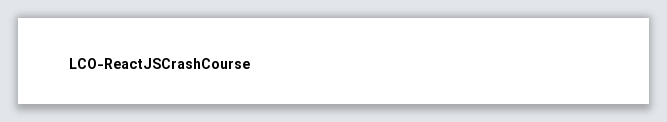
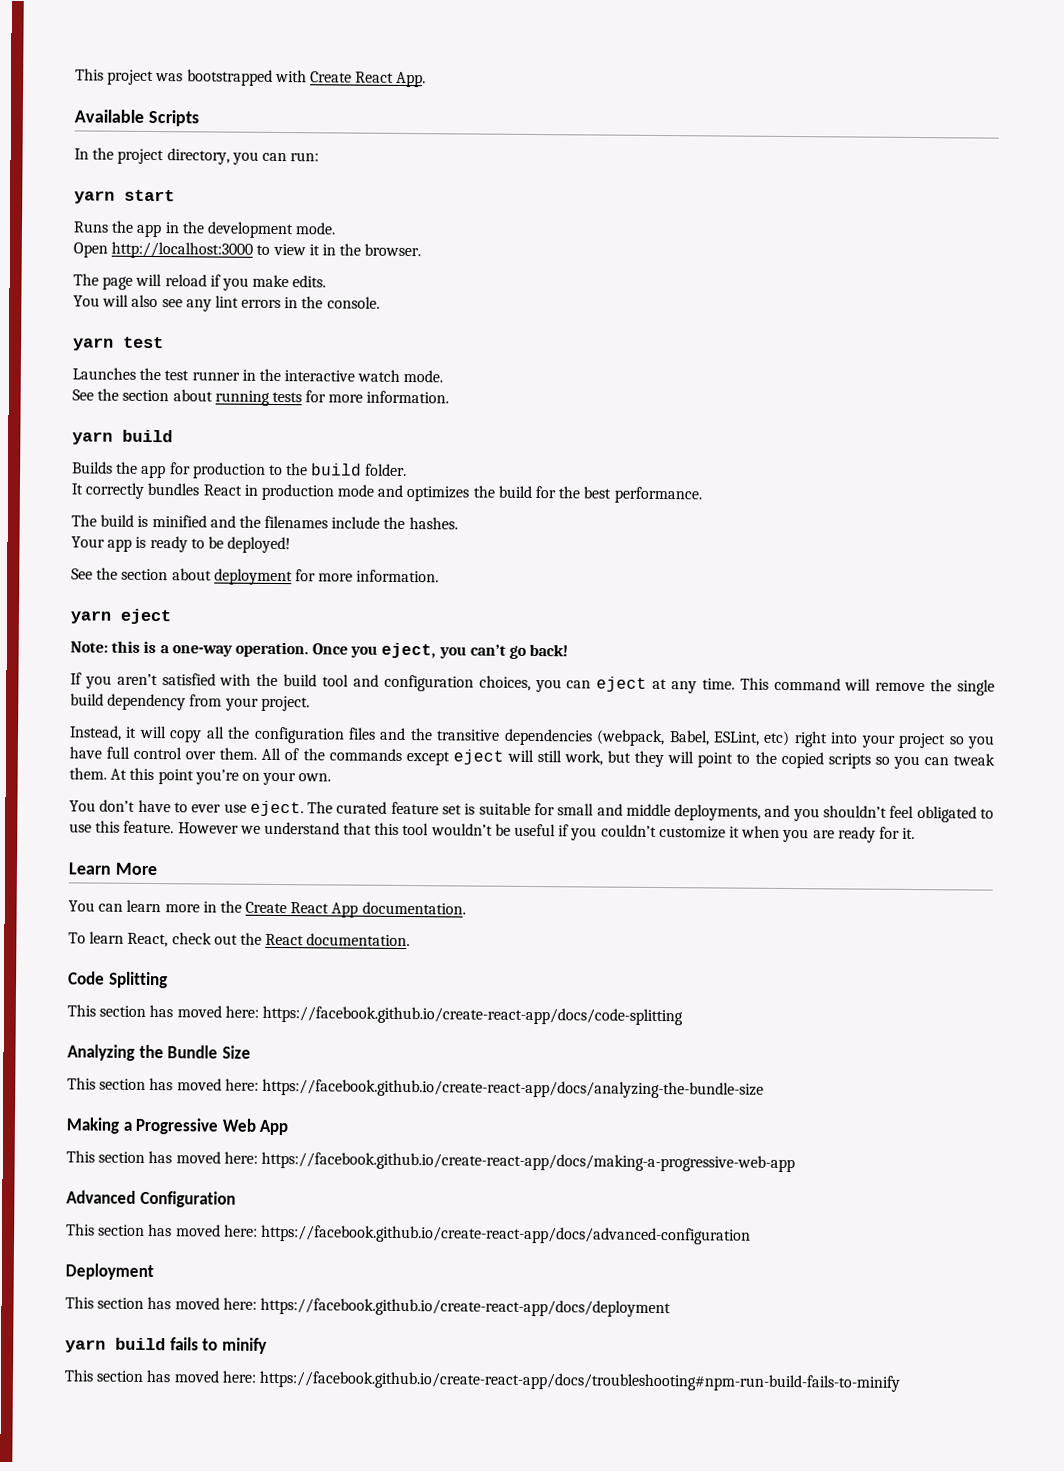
[69,58,250,69] LCO-ReactJSCrashCourse -> [75,68,427,88] [74,109,199,127] [74,147,320,165] [74,189,175,204] [73,220,337,239] [73,241,422,259] [73,273,327,291] [73,294,380,312] [73,336,164,351] [72,367,444,383] [72,388,450,406] [72,429,173,445] [72,461,408,479] [71,482,702,504] [71,514,458,530] [71,535,292,554] [71,567,440,586] [70,608,171,625] [70,640,569,659] [70,672,996,696] [70,693,310,712] [69,725,996,749] [69,746,996,770] [69,767,332,786] [69,799,995,823] [69,820,916,843] [68,862,157,876] [68,899,466,918] [68,931,411,948] [68,971,168,989] [67,1004,683,1026] [67,1044,251,1061] [67,1077,764,1099] [66,1117,289,1136] [66,1150,795,1173] [66,1190,236,1208] [66,1223,751,1245] [65,1263,154,1281] [65,1296,671,1318] [65,1337,267,1354] [64,1369,900,1392] This project was bootstrapped with Create React App. // Available Scripts // In the project directory, you can run: // yarn start // Runs the app in the development mode. // Open http://localhost:3000 to view it in the browser. // The page will reload if you make edits. // You will also see any lint errors in the console. // yarn test // Launches the test runner in the interactive watch mode. // See the section about running tests for more information. // yarn build // Builds the app for production to the build folder. // It correctly bundles React in production mode and optimizes the build for the best performance. // The build is minified and the filenames include the hashes. // Your app is ready to be deployed! // See the section about deployment for more information. // yarn eject // Note: this is a one-way operation. Once you eject, you can’t go back! // If you aren’t satisfied with the build tool and configuration choices, you can eject at any time. This command will remove the single build dependency from your project. // Instead, it will copy all the configuration files and the transitive dependencies (webpack, Babel, ESLint, etc) right into your project so you have full control over them. All of the commands except eject will still work, but they will point to the copied scripts so you can tweak them. At this point you’re on your own. // You don’t have to ever use eject. The curated feature set is suitable for small and middle deployments, and you shouldn’t feel obligated to use this feature. However we understand that this tool wouldn’t be useful if you couldn’t customize it when you are ready for it. // Learn More // You can learn more in the Create React App documentation. // To learn React, check out the React documentation. // Code Splitting // This section has moved here: https://facebook.github.io/create-react-app/docs/code-splitting // Analyzing the Bundle Size // This section has moved here: https://facebook.github.io/create-react-app/docs/analyzing-the-bundle-size // Making a Progressive Web App // This section has moved here: https://facebook.github.io/create-react-app/docs/making-a-progressive-web-app // Advanced Configuration // This section has moved here: https://facebook.github.io/create-react-app/docs/advanced-configuration // Deployment // This section has moved here: https://facebook.github.io/create-react-app/docs/deployment // yarn build fails to minify // This section has moved here: https://facebook.github.io/create-react-app/docs/troubleshooting#npm-run-build-fails-to-minify

